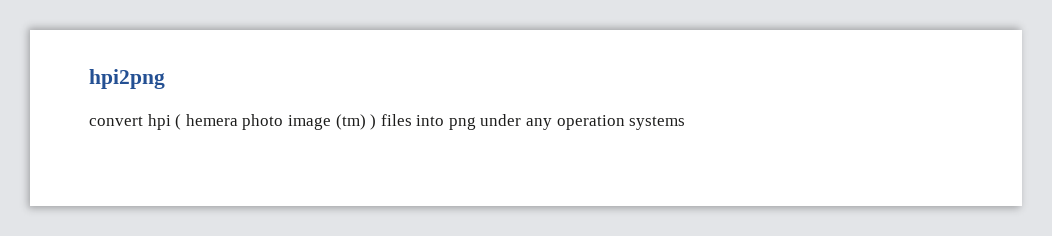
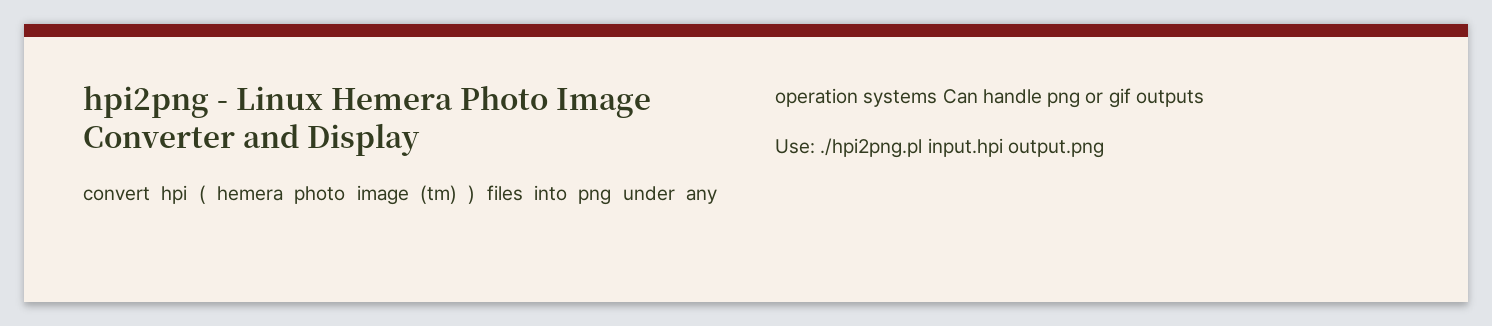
(165, 79) none -> [216,85,651,118] [83,123,420,156] - Linux Hemera Photo Image Converter and Display
(686, 123) none -> [942,88,1204,108] [775,138,1104,158] Can handle png or gif outputs // Use: ./hpi2png.pl input.hpi output.png

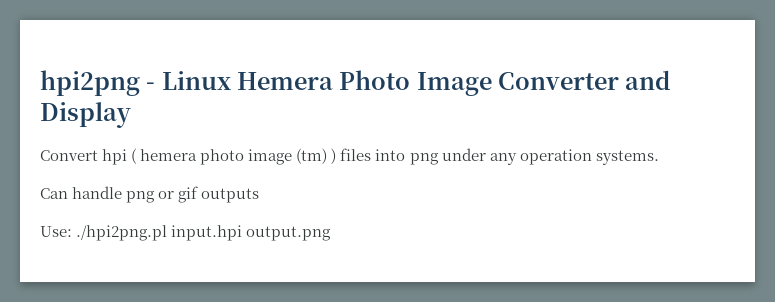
[83,187,150,201] convert -> [40,150,98,161] Convert
[863,90,938,107] systems -> [595,150,659,165] systems. //

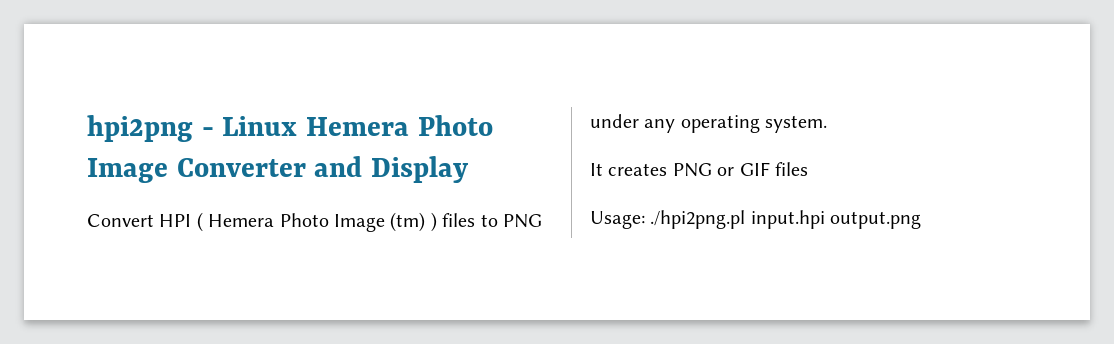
[102,148,659,165] [40,186,260,203] [40,226,72,237] hpi ( hemera photo image (tm) ) files into png under any operation systems. // Can handle png or gif outputs // Use: -> [159,212,542,232] [590,114,828,133] [590,162,808,177] [590,211,645,229] HPI ( Hemera Photo Image (tm) ) files to PNG under any operating system. // It creates PNG or GIF files // Usage:

